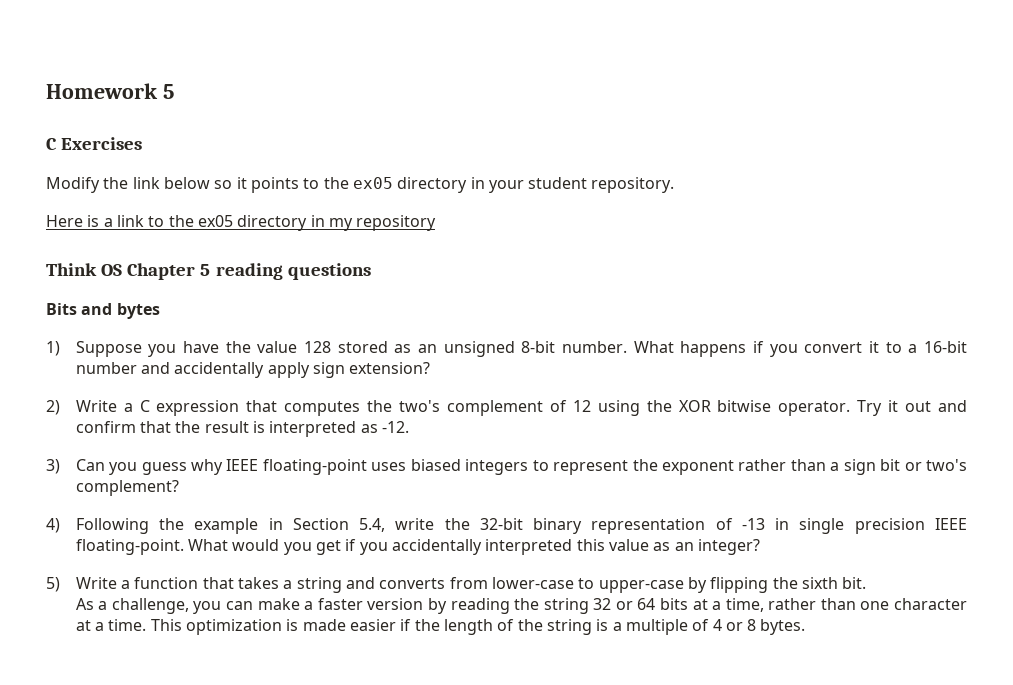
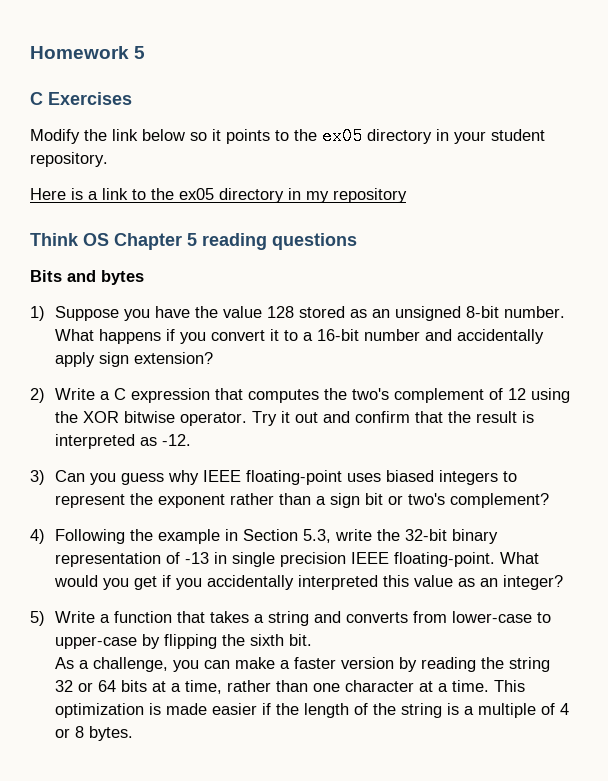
[359,518,386,532] 5.4, -> [302,529,331,543] 5.3,

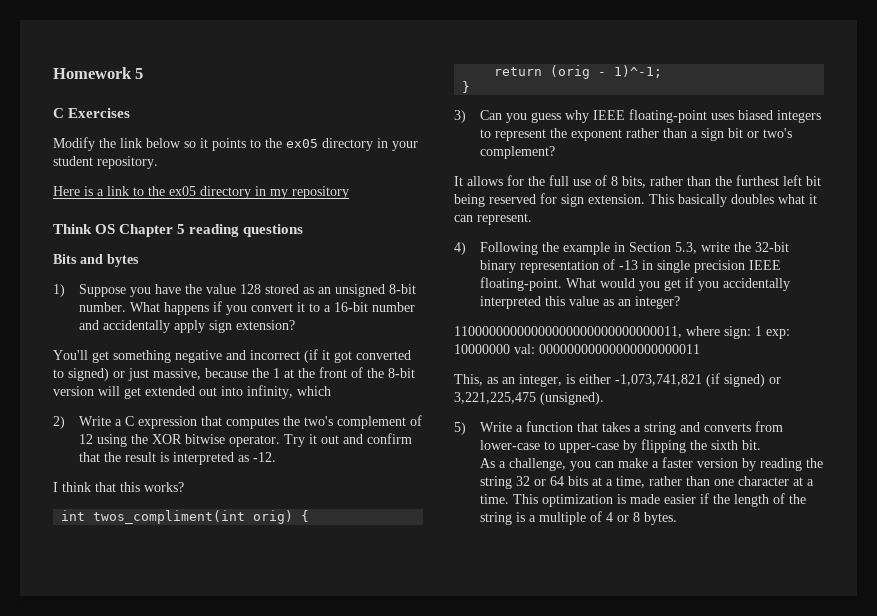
(213, 358) none -> [53,349,411,363] [53,367,415,381] [53,385,331,399] // You'll get something negative and incorrect (if it got converted to signed) or just massive, because the 1 at the front of the 8-bit version will get extended out into infinity, which
(191, 440) none -> [53,482,184,492] [61,510,310,524] [494,65,663,79] [462,81,471,93] // I think that this works? // int twos_compliment(int orig) { // return (orig - 1)^-1; // }
(549, 500) none -> [454,175,821,188] [454,193,817,207] [454,213,532,225] // It allows for the full use of 8 bits, rather than the furthest left bit being reserved for sign extension. This basically doubles what it can represent.
(563, 582) none -> [454,326,790,339] [454,344,700,354] [454,373,781,387] [454,392,604,405] // 11000000000000000000000000000011, where sign: 1 exp: 10000000 val: 00000000000000000000011 // This, as an integer, is either -1,073,741,821 (if signed) or 3,221,225,475 (unsigned).

